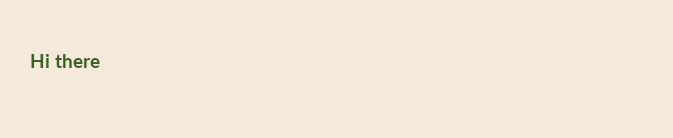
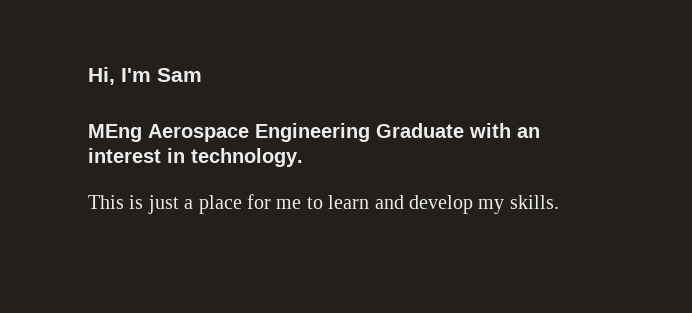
[30,54,101,68] Hi there -> [88,67,202,85] [88,123,540,142] [88,148,303,167] [88,194,559,214] Hi, I'm Sam // MEng Aerospace Engineering Graduate with an interest in technology. // This is just a place for me to learn and develop my skills.

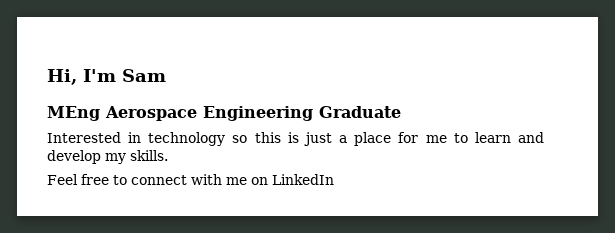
[469,123,540,138] [88,148,303,167] [88,195,124,209] with an interest in technology. // This -> [47,132,281,146] // Interested in technology so this
(559, 202) none -> [47,174,334,185] // Feel free to connect with me on LinkedIn

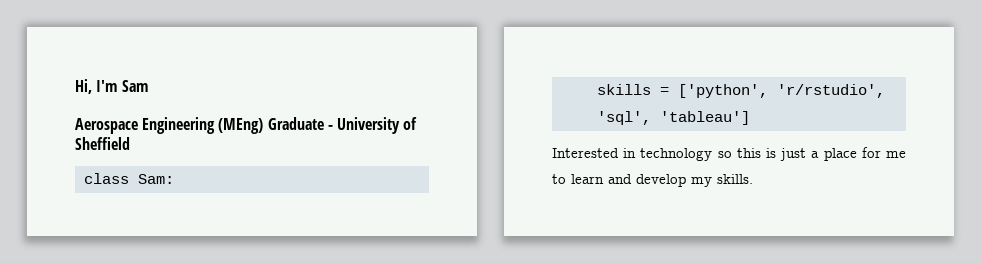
[47,106,100,121] MEng -> (148, 86) none
(313, 113) none -> [218,118,264,134] (MEng)
(401, 112) none -> [327,117,418,134] [75,137,130,150] [84,173,174,184] [597,84,885,98] [597,111,750,125] - University of Sheffield // class Sam: // skills = ['python', 'r/rstudio', 'sql', 'tableau']
[47,174,334,185] // Feel free to connect with me on LinkedIn -> (753, 179) none

